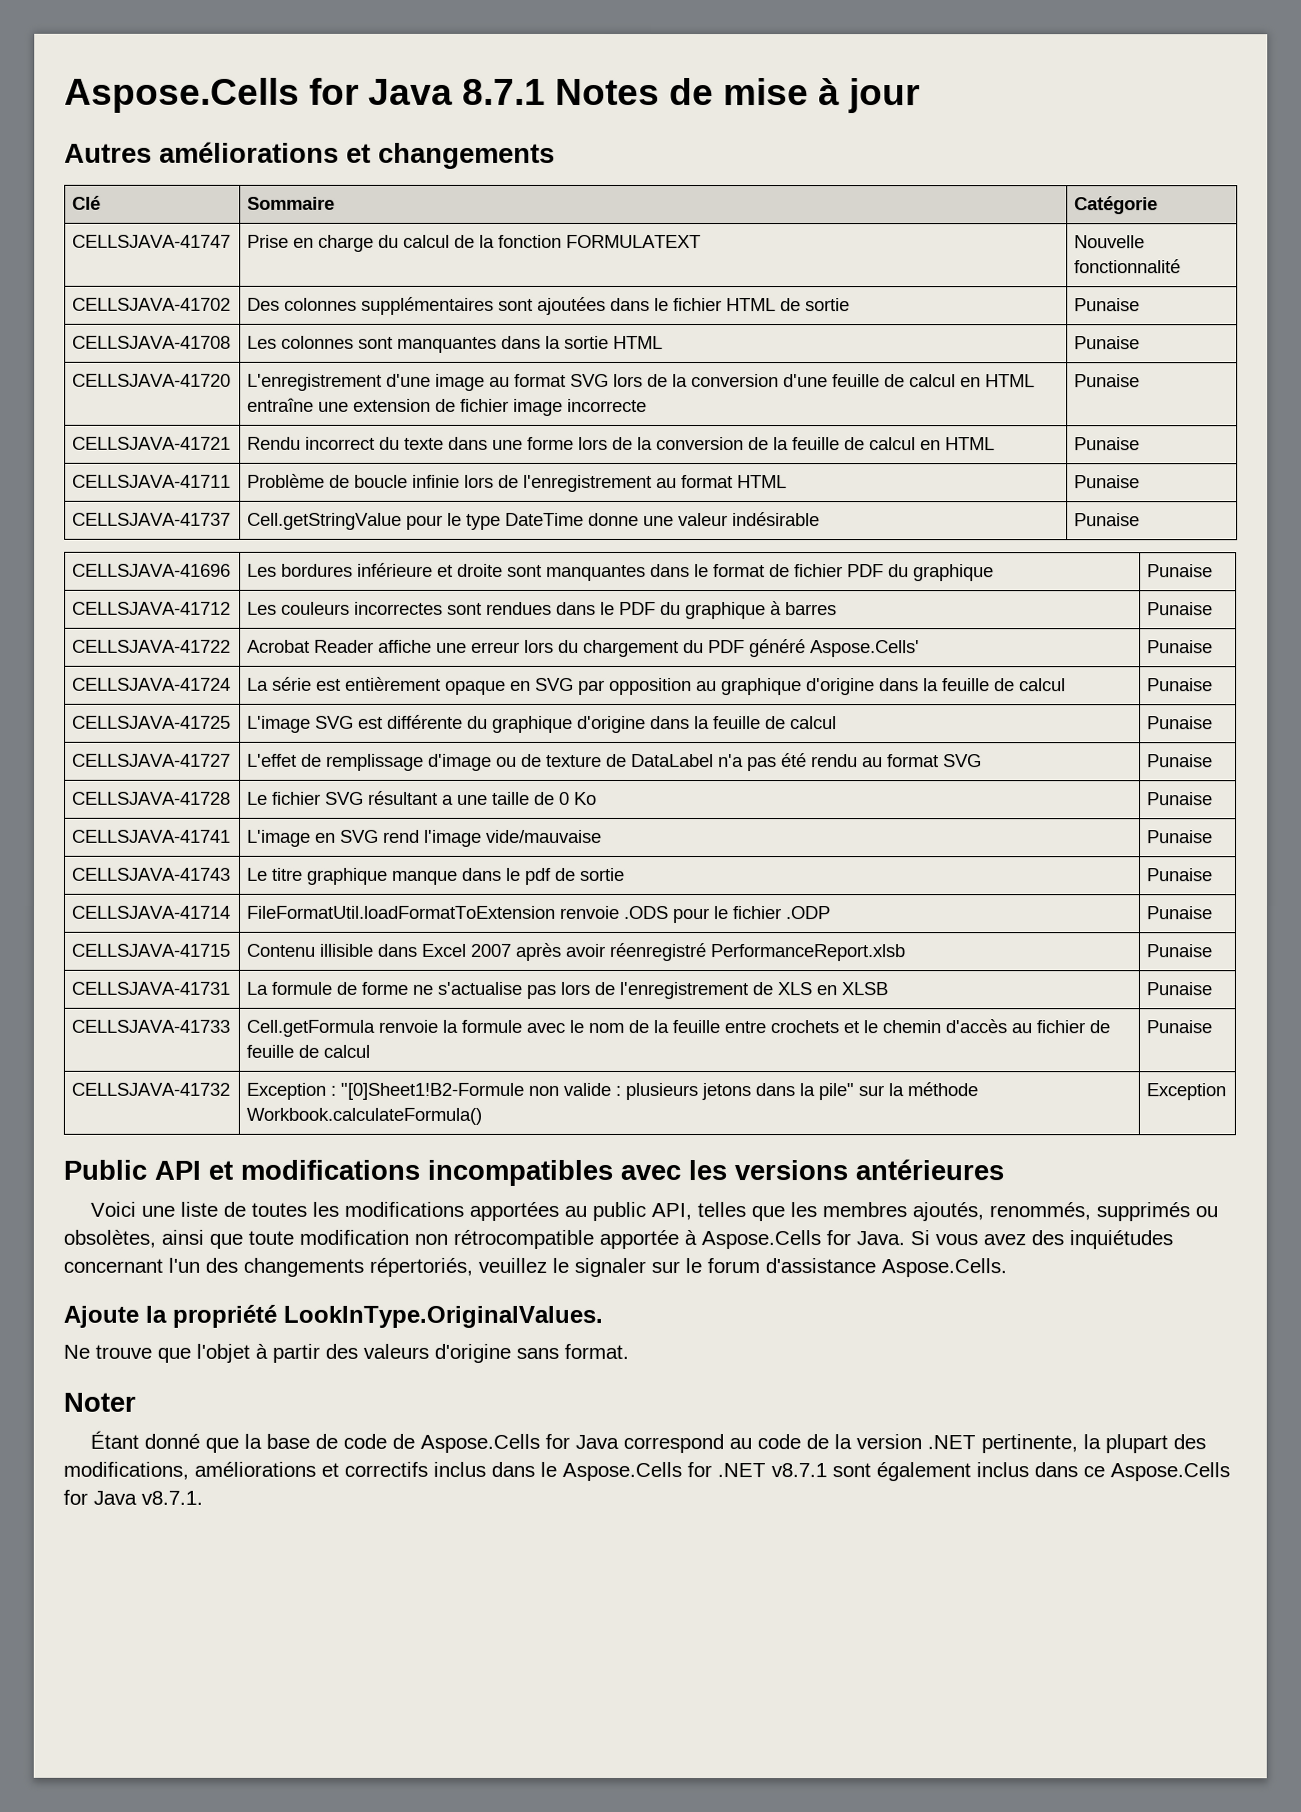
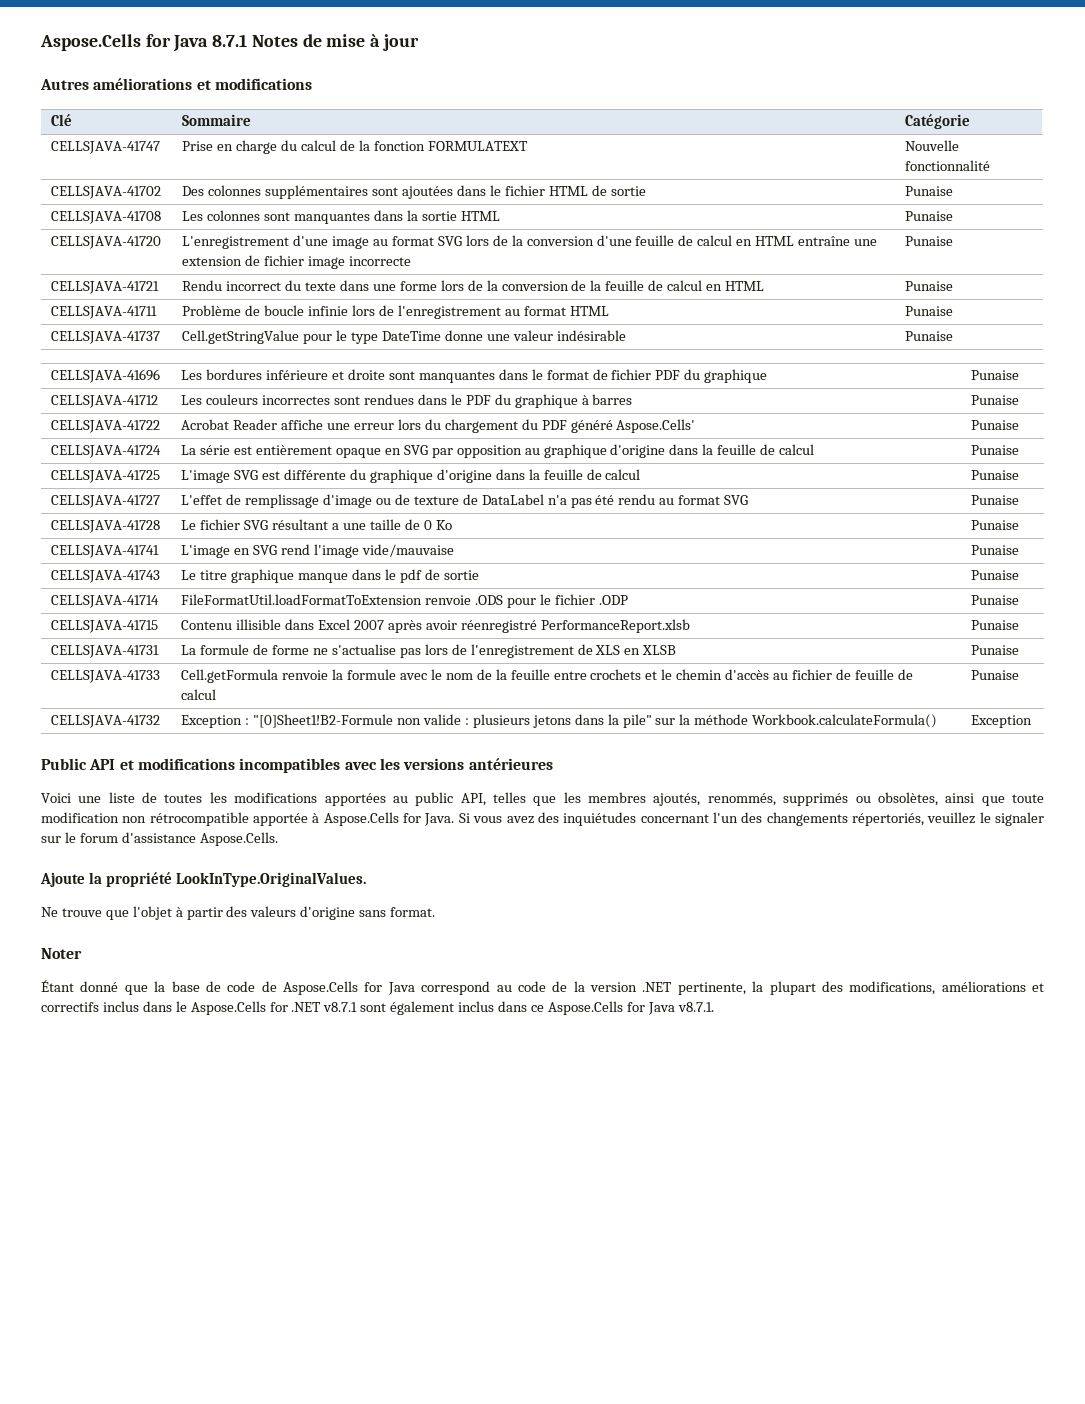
[378,142,555,169] changements -> [214,78,312,90] modifications

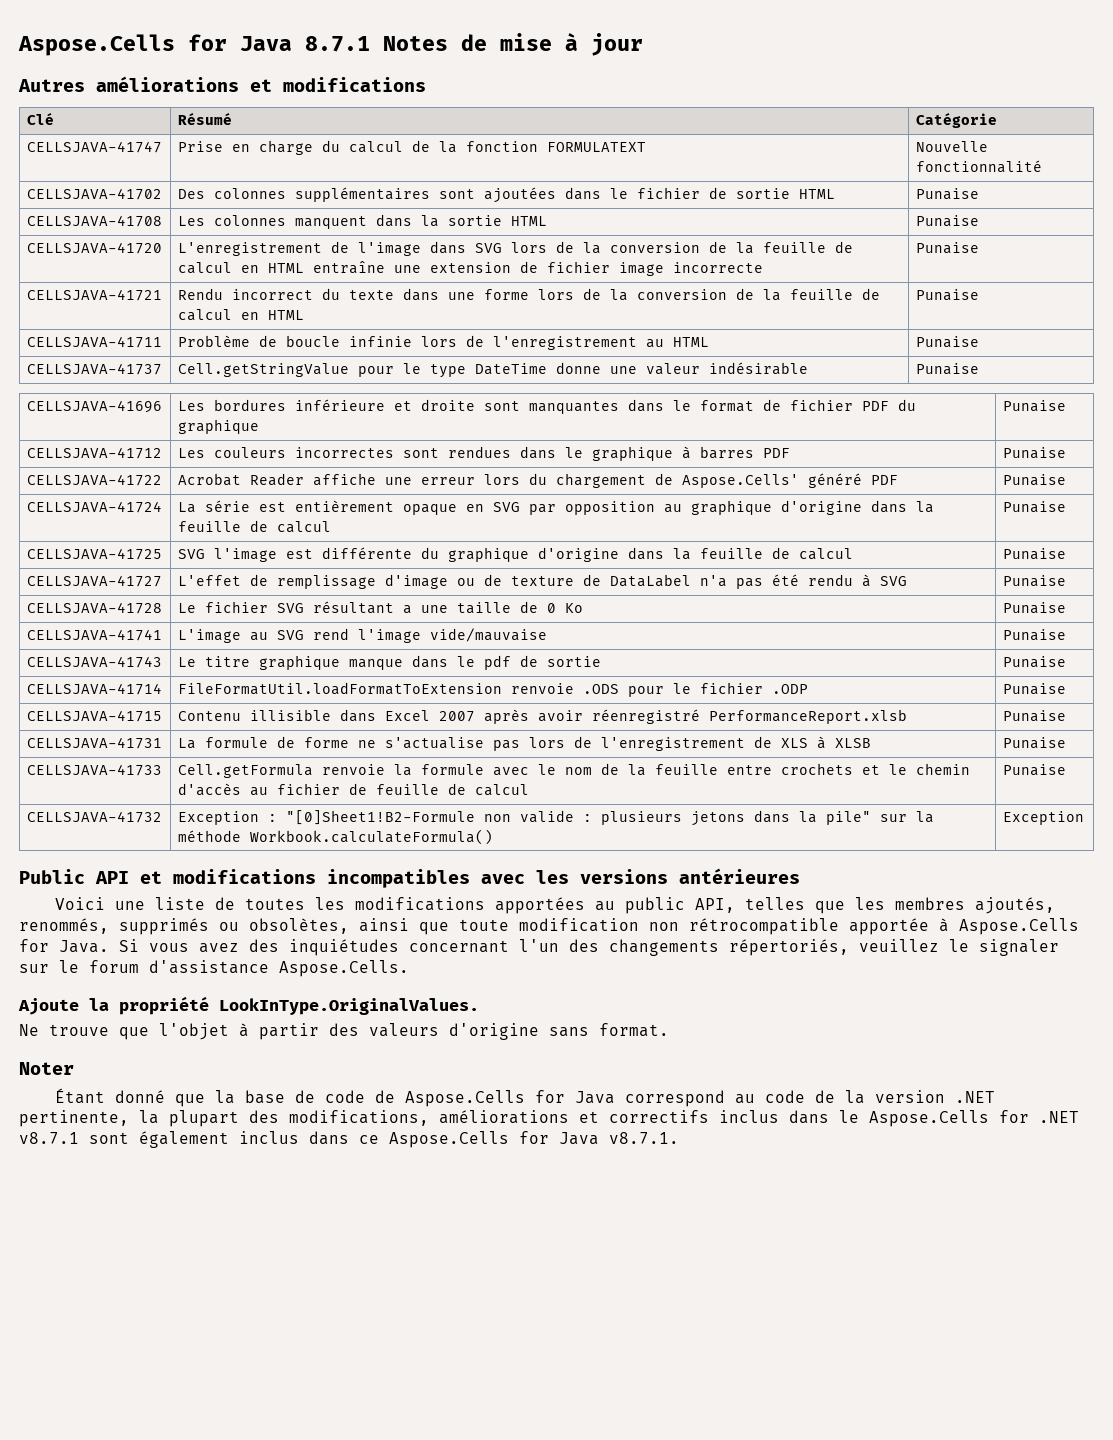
[182,114,252,126] Sommaire -> [177,113,232,125] Résumé
[548,185,646,196] HTML de sortie -> [708,187,835,199] de sortie HTML
[264,212,371,224] sont manquantes -> [294,216,367,229] manquent
[293,235,435,249] d'une image au format -> [330,241,466,256] de l'image dans
[596,235,632,246] d'une -> [708,241,754,254] de la
[523,306,566,316] format -> (664, 343) none
[465,394,511,405] PDF du -> (583, 452) none
(633, 399) none -> [762,448,790,458] PDF
[521,419,696,433] du PDF généré Aspose.Cells' -> [654,473,898,488] de Aspose.Cells' généré PDF
[181,470,259,483] L'image SVG -> [177,548,277,562] SVG l'image
[659,495,721,505] au format -> [861,574,871,587] à
[234,548,251,555] en -> [249,632,268,641] au
[624,648,641,655] en -> [816,736,826,749] à

